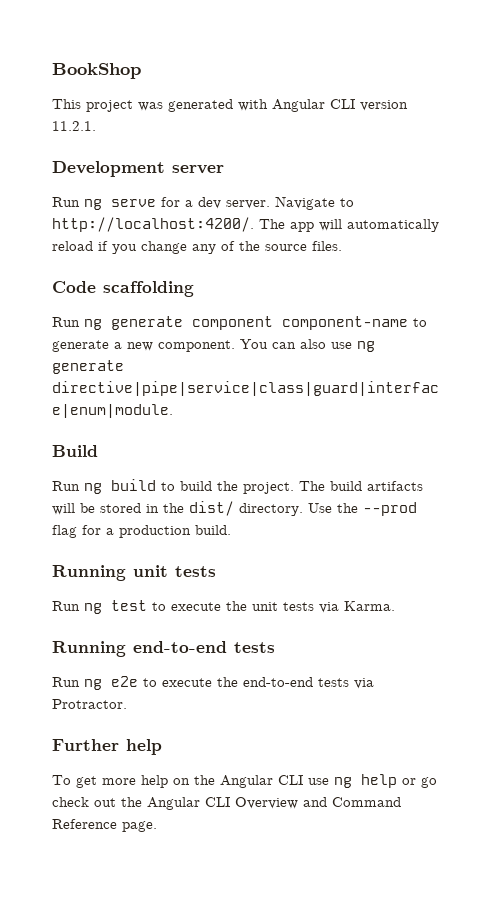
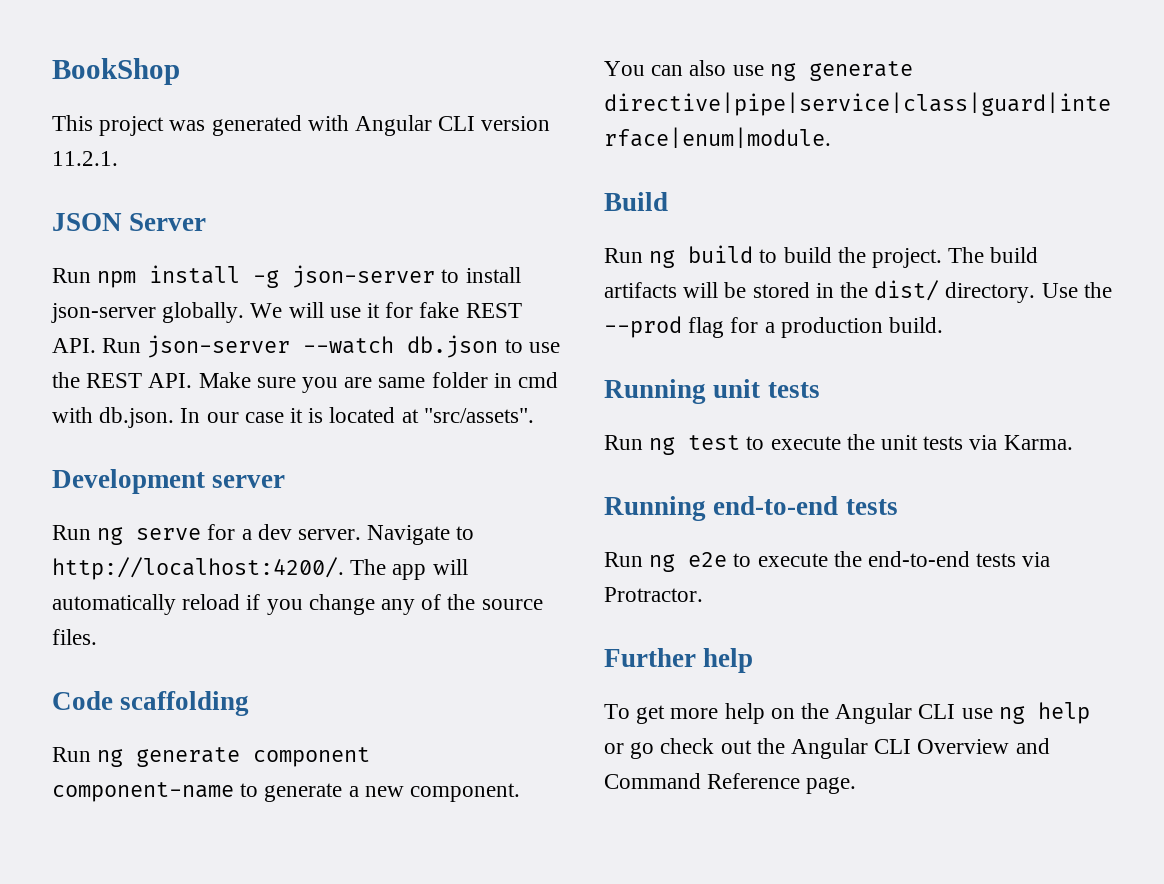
(96, 126) none -> [52,213,207,231] [52,265,521,288] [51,302,522,323] [52,335,560,358] [52,372,559,393] [52,407,534,428] // JSON Server // Run npm install -g json-server to install json-server globally. We will use it for fake REST API. Run json-server --watch db.json to use the REST API. Make sure you are same folder in cmd with db.json. In our case it is located at "src/assets".

